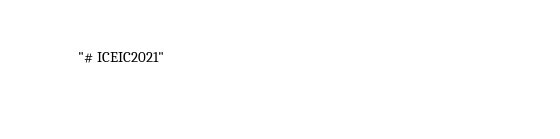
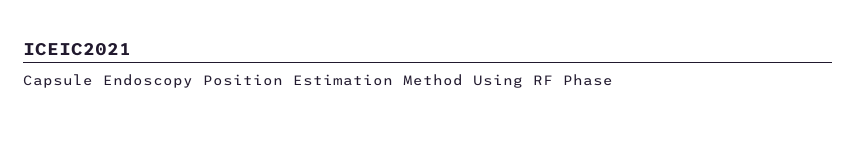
[78,52,164,63] "# ICEIC2021" -> [23,43,131,56] [23,74,613,88] ICEIC2021 // Capsule Endoscopy Position Estimation Method Using RF Phase

